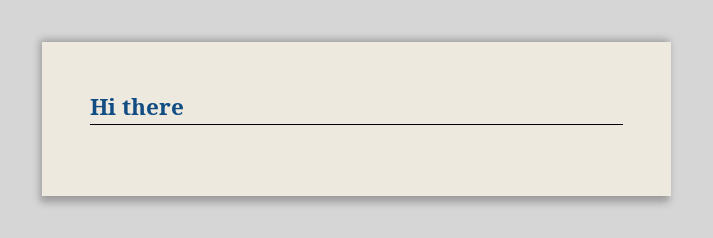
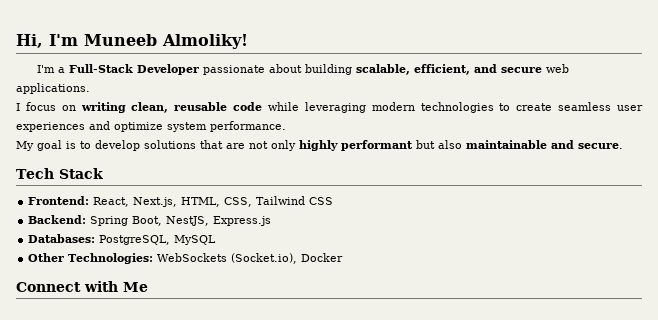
[90,98,185,115] Hi there -> [16,34,248,49] [36,64,569,75] [16,83,90,94] [16,102,643,113] [16,121,286,132] [16,140,623,151] [16,168,103,179] [28,196,334,207] [28,215,272,226] [28,234,217,245] [28,253,344,264] [16,281,148,292] Hi, I'm Muneeb Almoliky! // I'm a Full-Stack Developer passionate about building scalable, efficient, and secure web applications. // I focus on writing clean, reusable code while leveraging modern technologies to create seamless user experiences and optimize system performance. // My goal is to develop solutions that are not only highly performant but also maintainable and secure. // Tech Stack // Frontend: React, Next.js, HTML, CSS, Tailwind CSS // Backend: Spring Boot, NestJS, Express.js // Databases: PostgreSQL, MySQL // Other Technologies: WebSockets (Socket.io), Docker // Connect with Me

